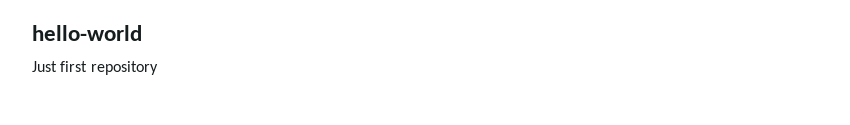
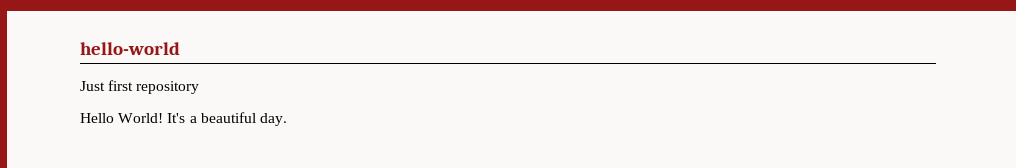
(158, 68) none -> [80,112,287,126] // Hello World! It's a beautiful day.

